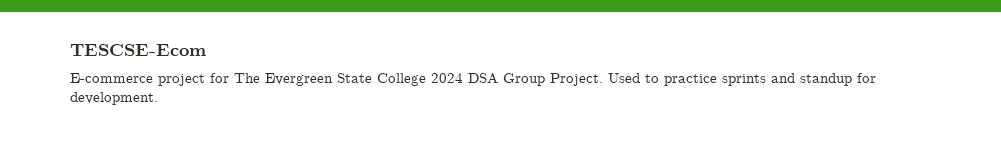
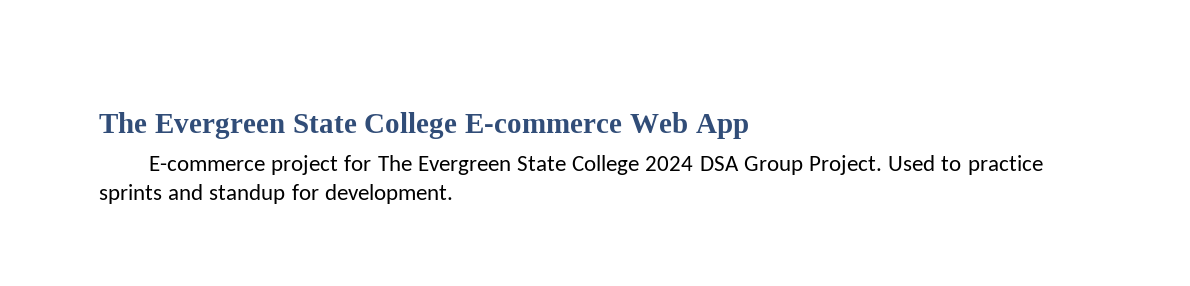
[70,44,206,56] TESCSE-Ecom -> [99,112,749,139] The Evergreen State College E-commerce Web App

